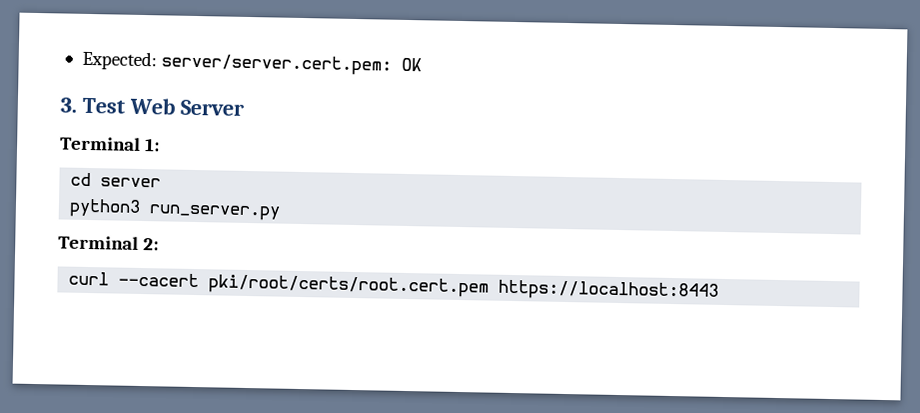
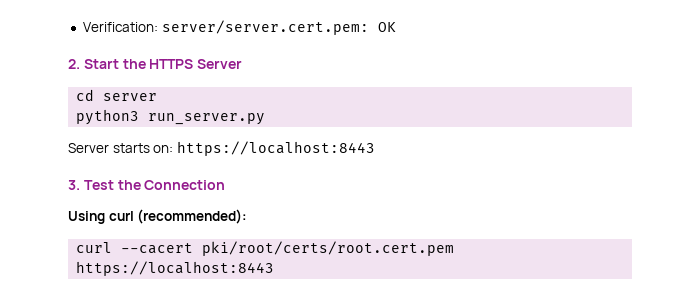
[81,50,157,71] Expected: -> [82,22,158,32] Verification:
[60,97,245,116] [60,136,161,152] 3. Test Web Server // Terminal 1: -> [68,59,243,69] 2. Start the HTTPS Server
[58,235,160,251] Terminal 2: -> [68,141,375,156] [68,180,226,190] [68,209,248,224] Server starts on: https://localhost:8443 // 3. Test the Connection // Using curl (recommended):

